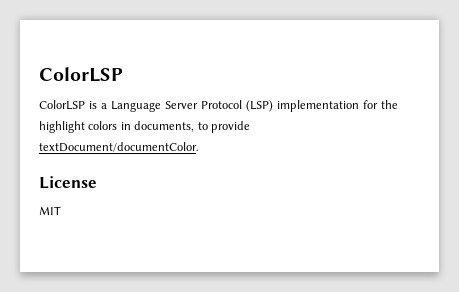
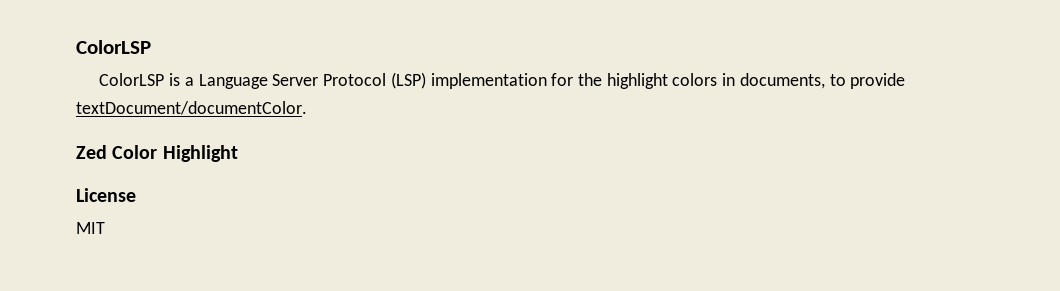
(199, 147) none -> [76,145,238,162] // Zed Color Highlight

